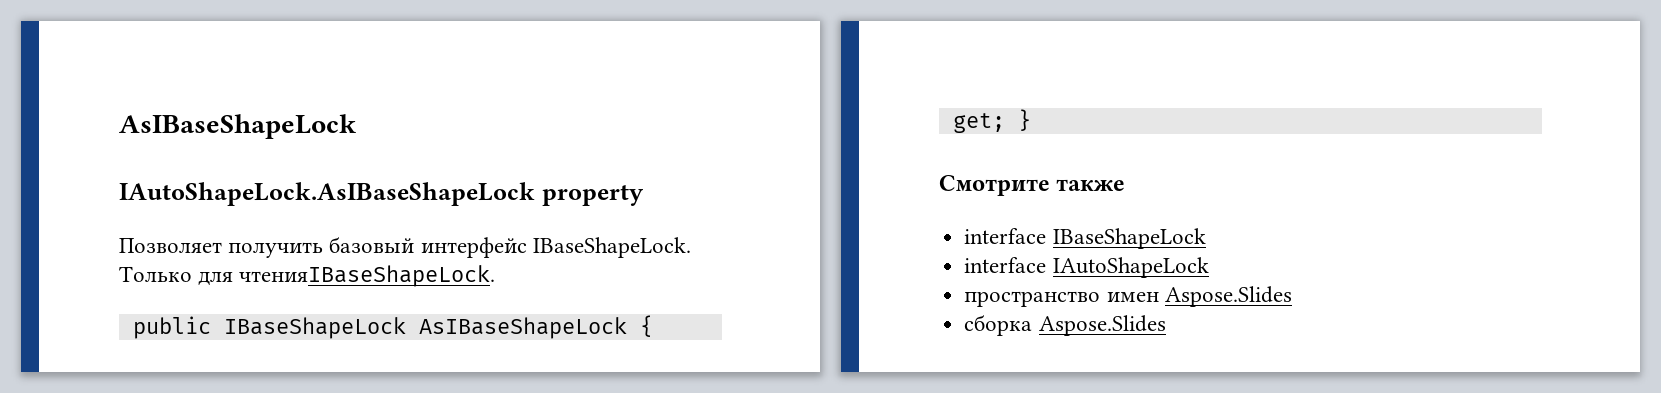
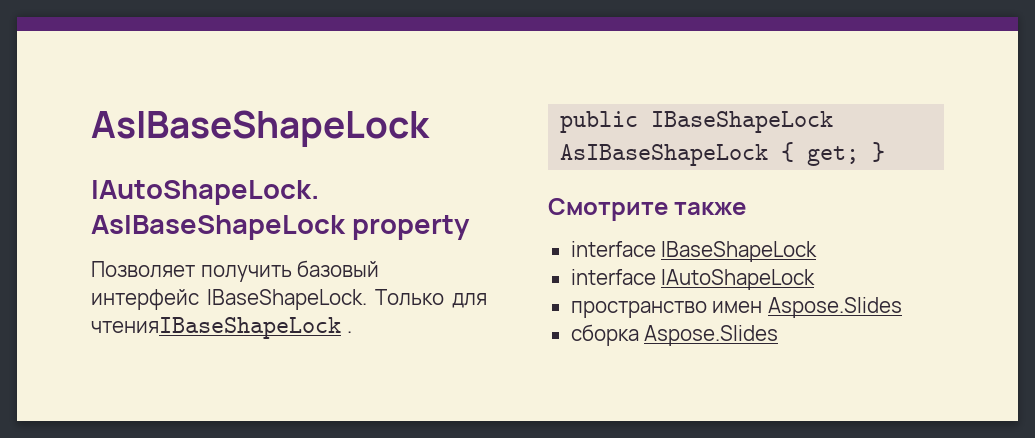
[239,265,496,287] чтенияIBaseShapeLock. -> [91,317,352,339] чтенияIBaseShapeLock .

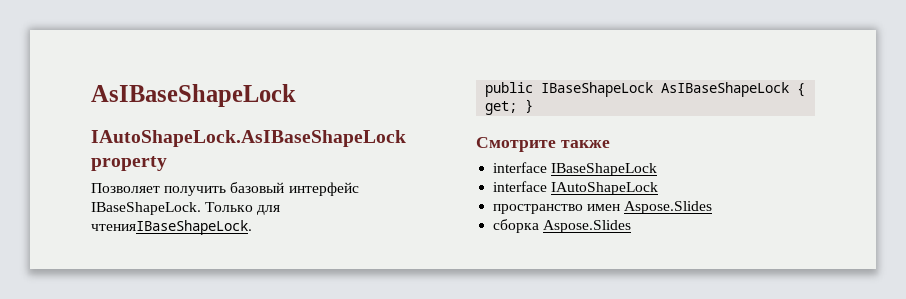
[91,317,352,339] чтенияIBaseShapeLock . -> [91,220,252,235] чтенияIBaseShapeLock.

